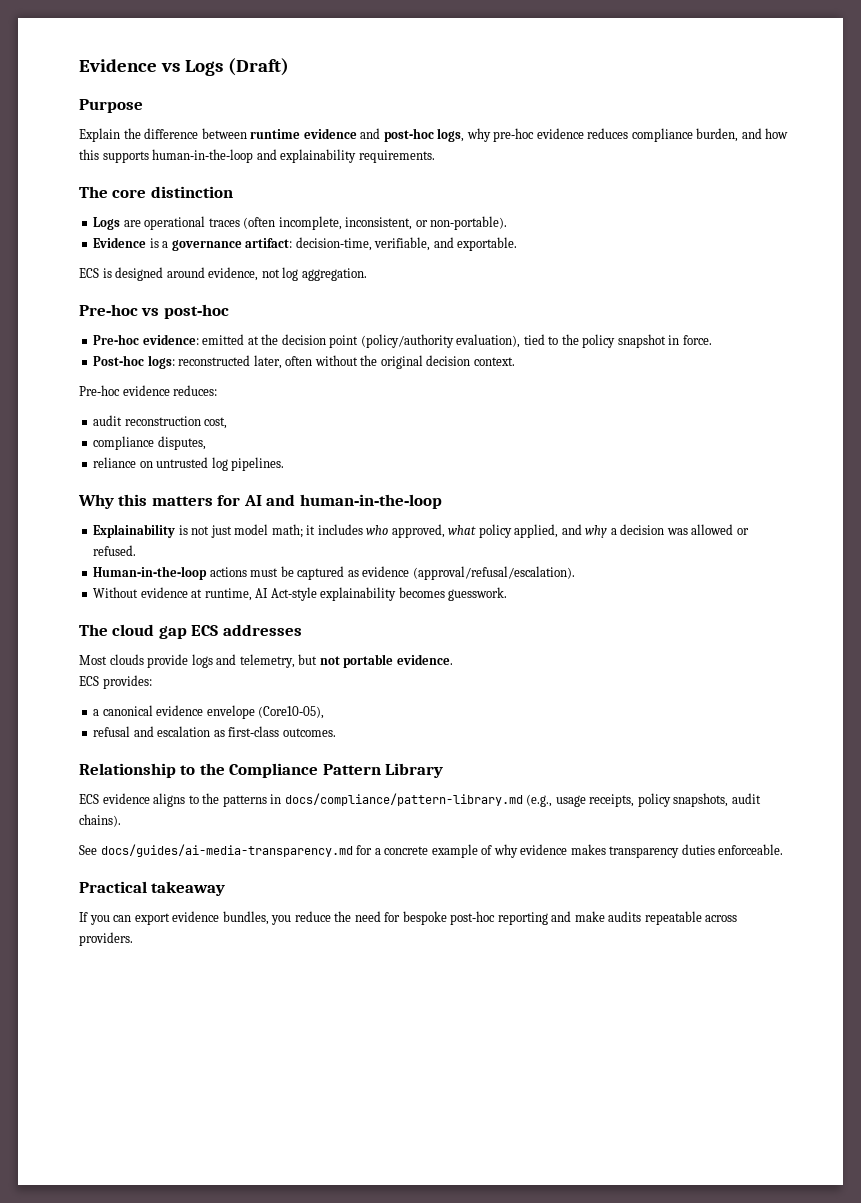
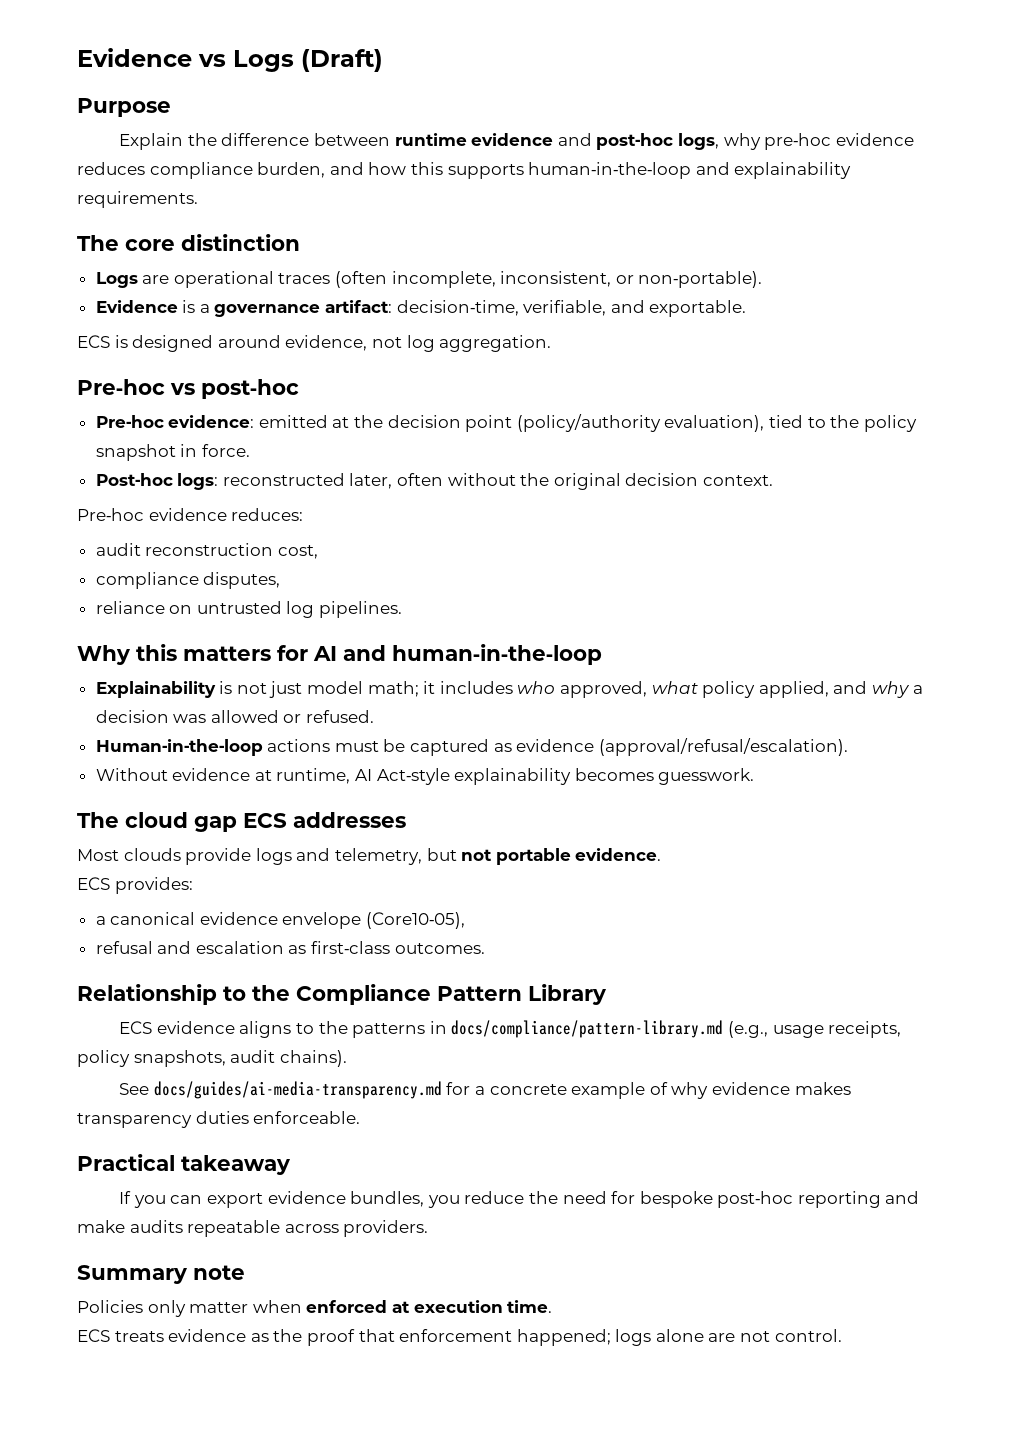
(133, 939) none -> [77,1265,245,1284] [77,1300,553,1317] [77,1329,842,1346] // Summary note // Policies only matter when enforced at execution time. // ECS treats evidence as the proof that enforcement happened; logs alone are not control.

